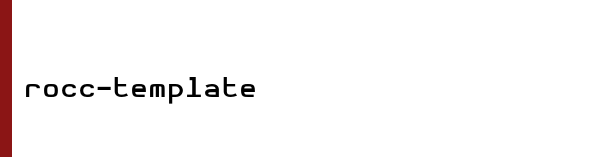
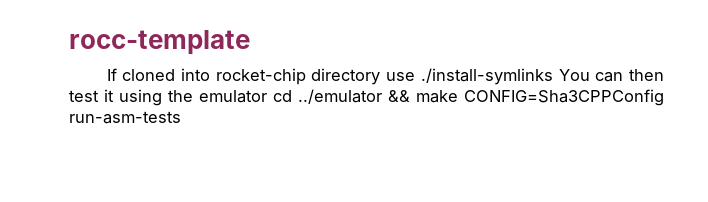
(257, 90) none -> [106,68,664,85] [69,89,664,106] [69,111,181,124] // If cloned into rocket-chip directory use ./install-symlinks You can then test it using the emulator cd ../emulator && make CONFIG=Sha3CPPConfig run-asm-tests

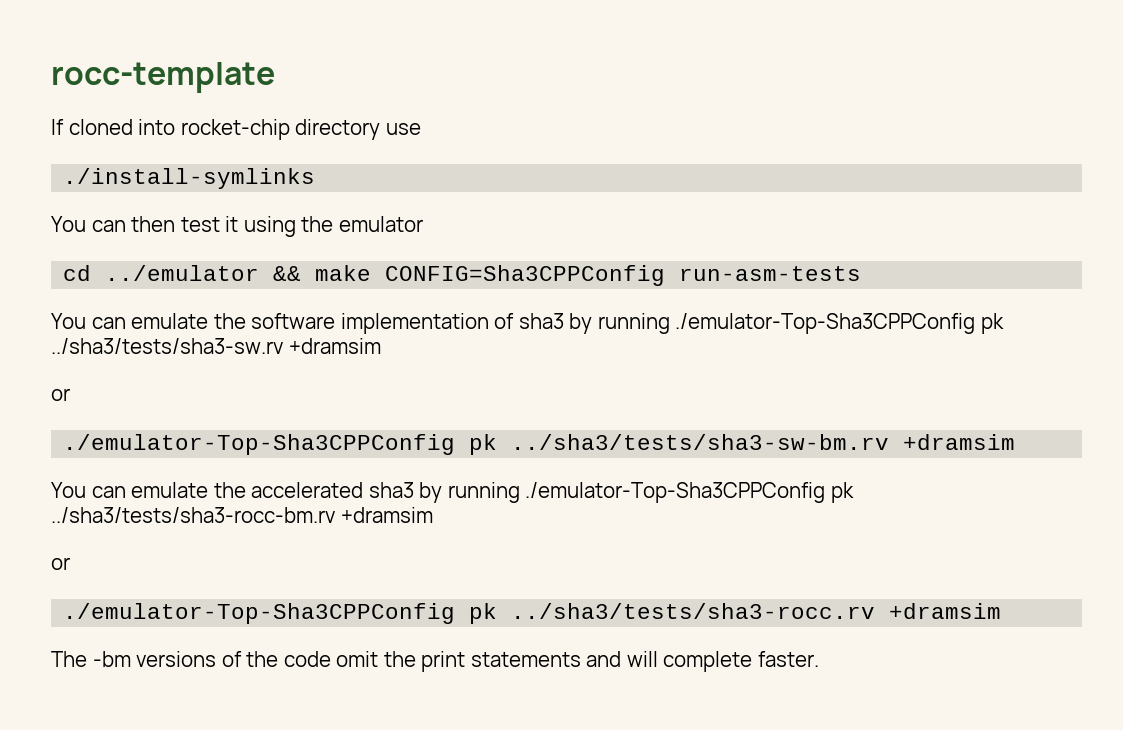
(416, 76) none -> (421, 129) //
(553, 76) none -> (316, 178) //
(267, 96) none -> (423, 224) //
(181, 117) none -> [51,313,1004,334] [51,338,381,354] [51,388,70,401] [63,434,1016,455] [51,482,854,503] [51,507,433,523] [51,557,70,570] [63,603,1002,624] [51,651,819,672] // You can emulate the software implementation of sha3 by running ./emulator-Top-Sha3CPPConfig pk ../sha3/tests/sha3-sw.rv +dramsim // or // ./emulator-Top-Sha3CPPConfig pk ../sha3/tests/sha3-sw-bm.rv +dramsim // You can emulate the accelerated sha3 by running ./emulator-Top-Sha3CPPConfig pk ../sha3/tests/sha3-rocc-bm.rv +dramsim // or // ./emulator-Top-Sha3CPPConfig pk ../sha3/tests/sha3-rocc.rv +dramsim // The -bm versions of the code omit the print statements and will complete faster.

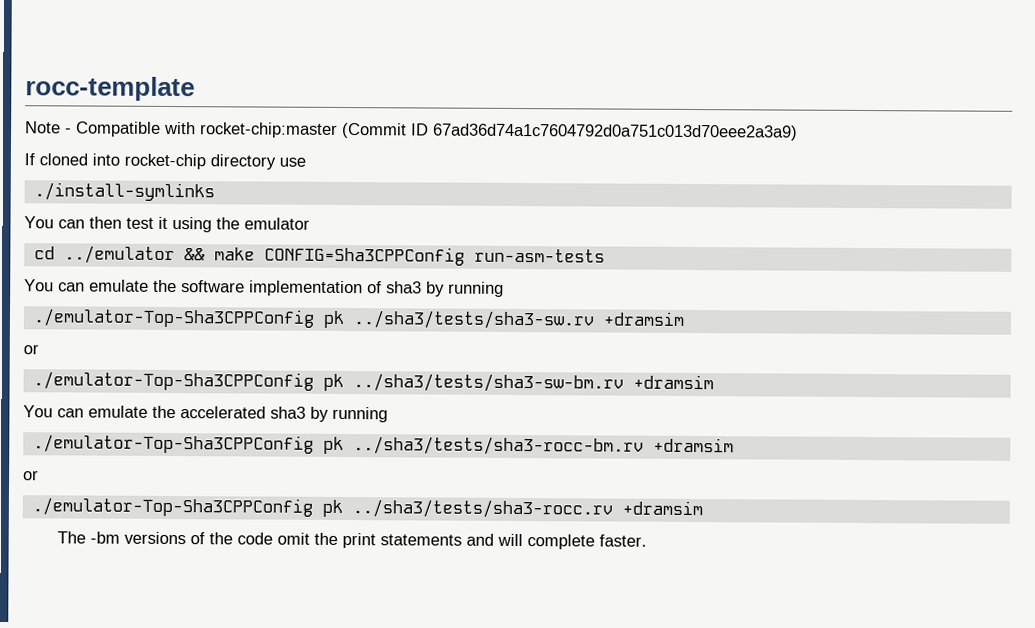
(275, 77) none -> [25,121,798,141] // Note - Compatible with rocket-chip:master (Commit ID 67ad36d74a1c7604792d0a751c013d70eee2a3a9)
(670, 323) none -> (504, 289) //
(520, 492) none -> (388, 414) //

